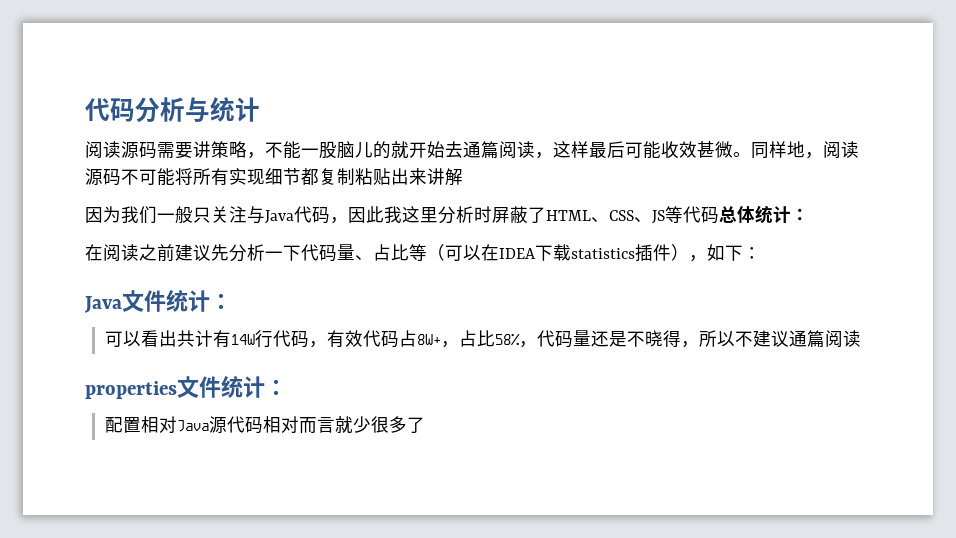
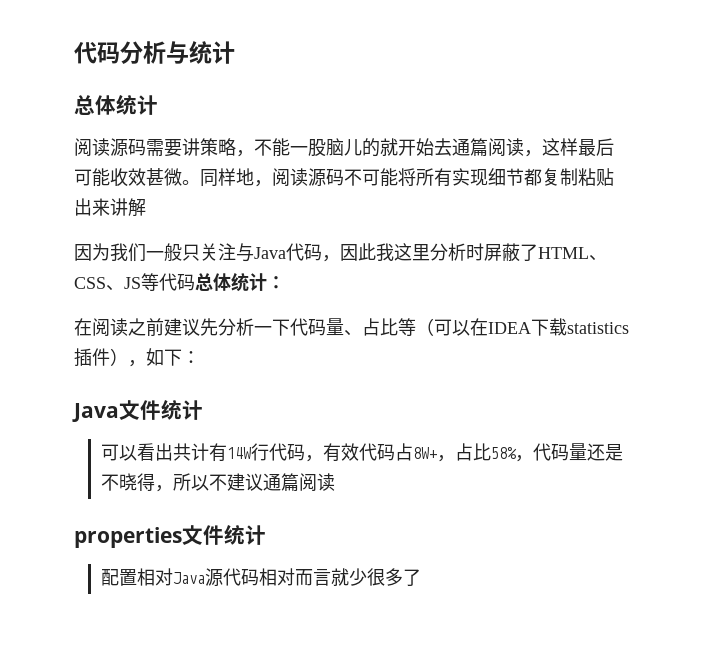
(260, 109) none -> [74,94,158,115] // 总体统计
[210,293,232,309] ： -> (203, 410) none
[265,379,287,395] ： -> (266, 535) none

